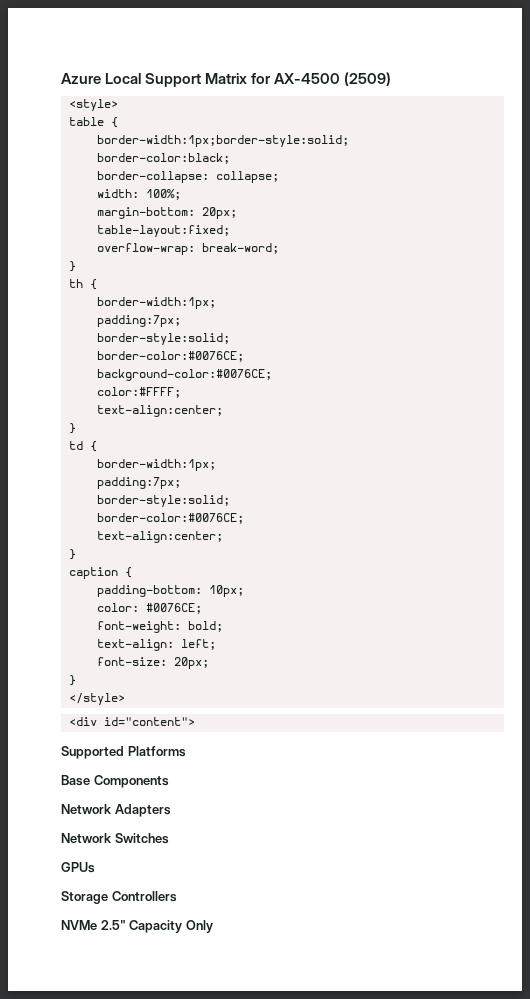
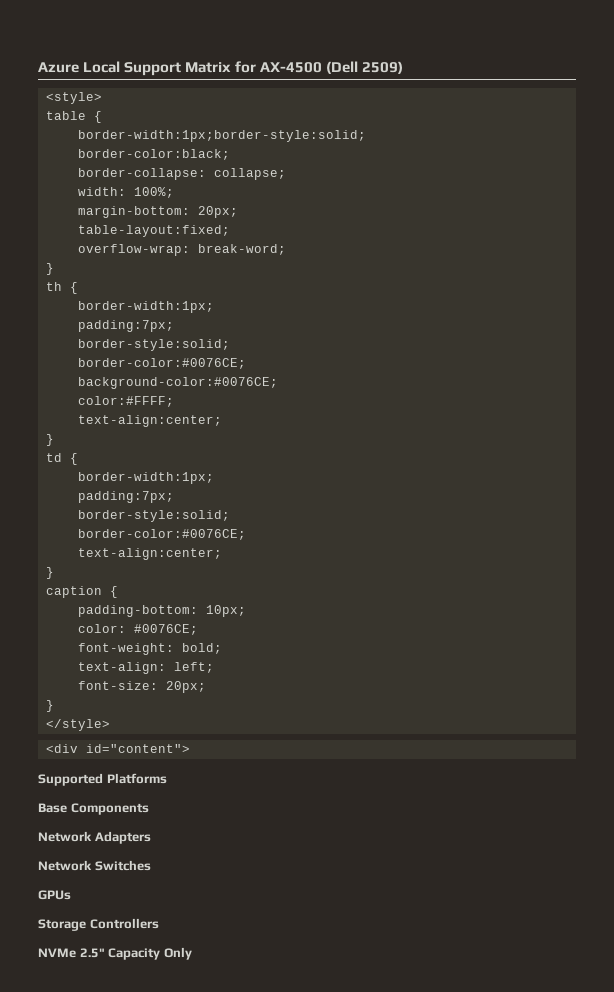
[344,72,392,86] (2509) -> [326,61,404,74] (Dell 2509)

